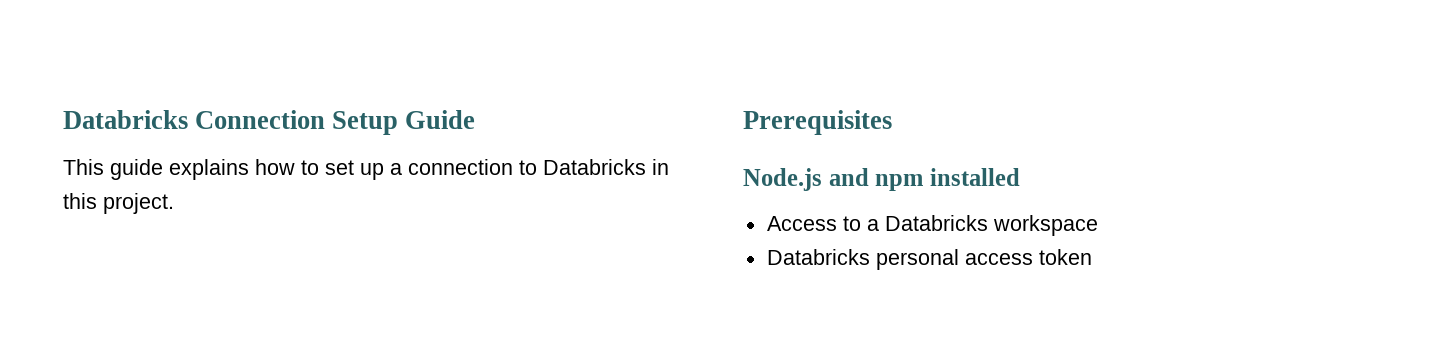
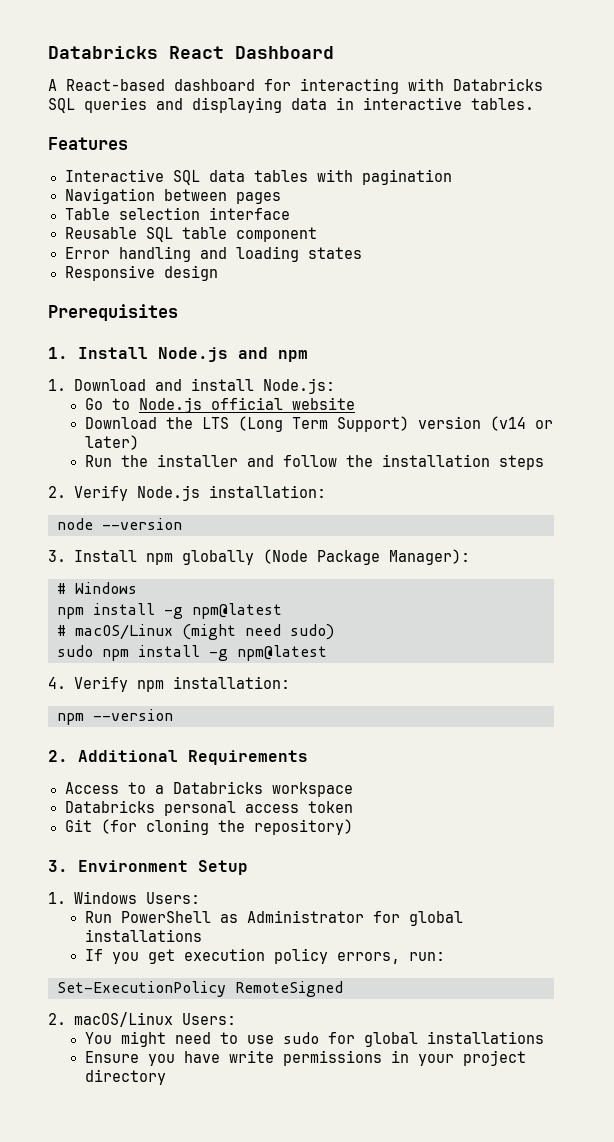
[63,110,476,135] [63,159,669,180] [63,193,174,214] Databricks Connection Setup Guide // This guide explains how to set up a connection to Databricks in this project. -> [48,46,334,59] [48,78,543,94] [48,97,534,113] [48,137,128,150] [64,169,452,185] [64,188,281,204] [64,207,290,220] [64,227,317,242] [64,246,362,262] [64,265,218,281] Databricks React Dashboard // A React-based dashboard for interacting with Databricks SQL queries and displaying data in interactive tables. // Features // Interactive SQL data tables with pagination // Navigation between pages // Table selection interface // Reusable SQL table component // Error handling and loading states // Responsive design
(892, 122) none -> [48,347,148,359] 1. Install
[929,168,1020,186] installed -> [48,378,335,394] [84,397,355,413] [84,416,553,432] [84,435,139,450] [84,454,544,470] [48,485,326,501] [57,518,182,530] [48,549,470,565] [57,582,137,594] [57,603,282,619] [57,624,334,640] [57,645,327,661] [48,676,290,692] [57,709,173,725] [48,750,308,765] // 1. Download and install Node.js: // Go to Node.js official website // Download the LTS (Long Term Support) version (v14 or later) // Run the installer and follow the installation steps // 2. Verify Node.js installation: // node --version // 3. Install npm globally (Node Package Manager): // # Windows // npm install -g npm@latest // # macOS/Linux (might need sudo) // sudo npm install -g npm@latest // 4. Verify npm installation: // npm --version // 2. Additional Requirements
(1092, 257) none -> [64,819,353,835] [48,860,248,875] [48,891,200,904] [84,910,463,926] [84,929,202,942] [84,948,445,964] [57,981,343,997] [48,1012,236,1027] [84,1031,544,1047] [84,1050,526,1066] [84,1069,166,1085] // Git (for cloning the repository) // 3. Environment Setup // 1. Windows Users: // Run PowerShell as Administrator for global installations // If you get execution policy errors, run: // Set-ExecutionPolicy RemoteSigned // 2. macOS/Linux Users: // You might need to use sudo for global installations // Ensure you have write permissions in your project directory

